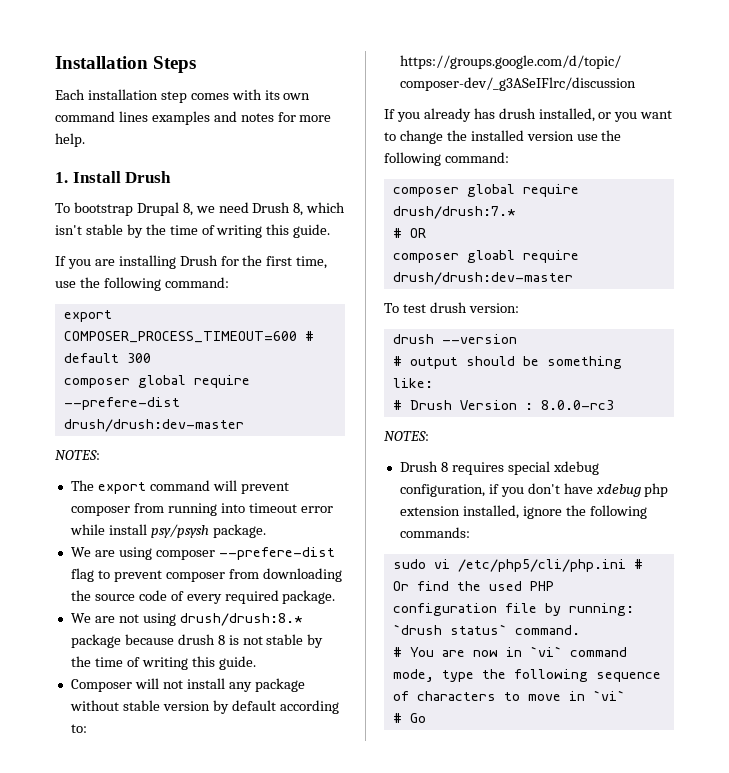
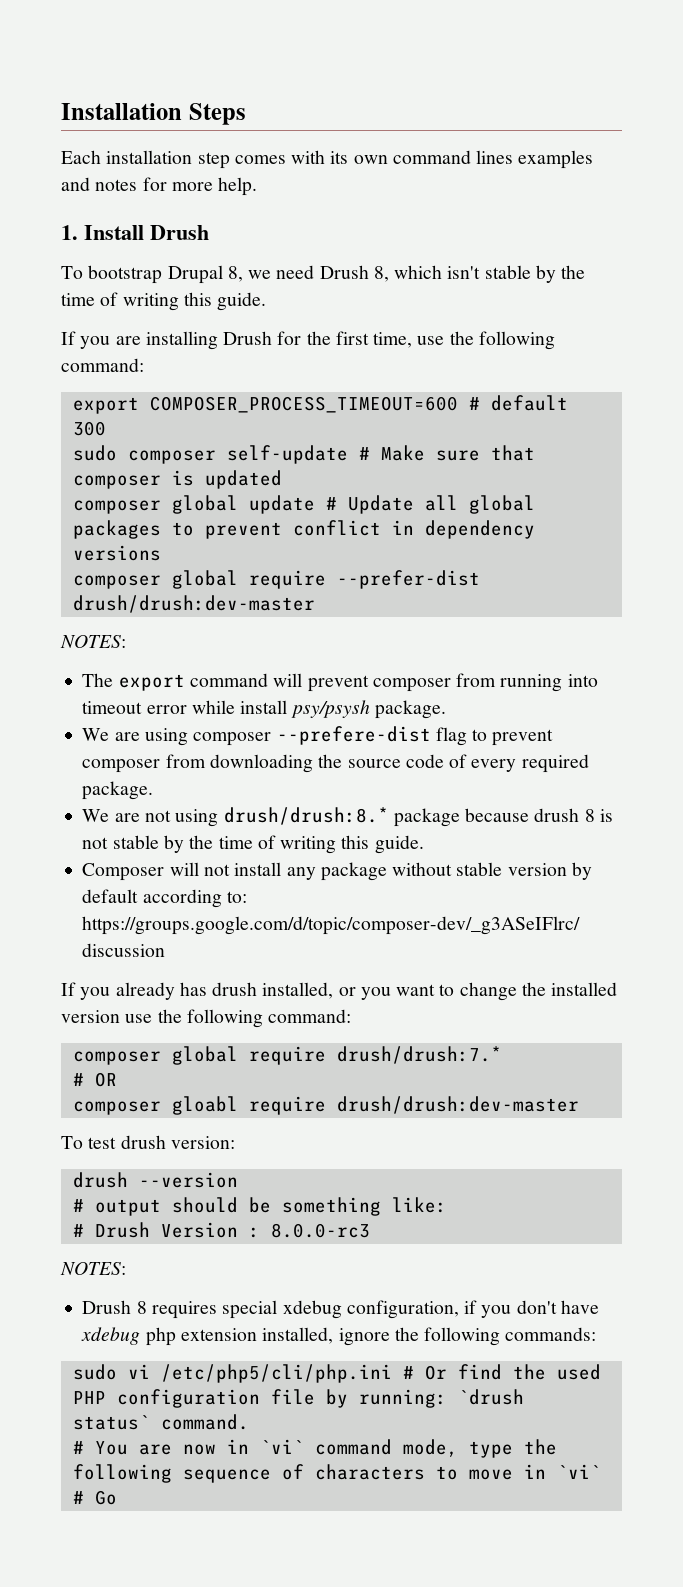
[63,375,250,388] [63,397,180,410] // composer global require --prefere-dist -> [72,445,535,464] [72,470,282,489] [72,495,535,514] [72,520,535,539] [72,545,161,561] [72,570,480,589] // sudo composer self-update # Make sure that composer is updated // composer global update # Update all global packages to prevent conflict in dependency versions // composer global require --prefer-dist

